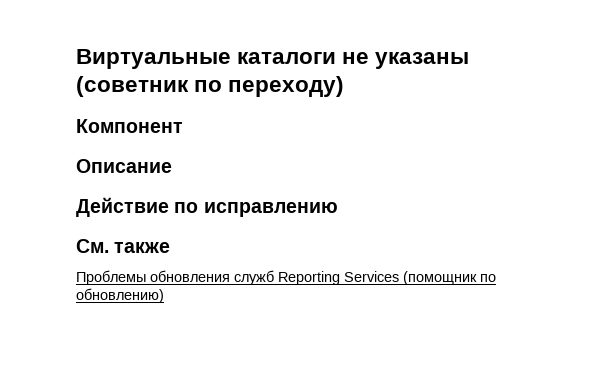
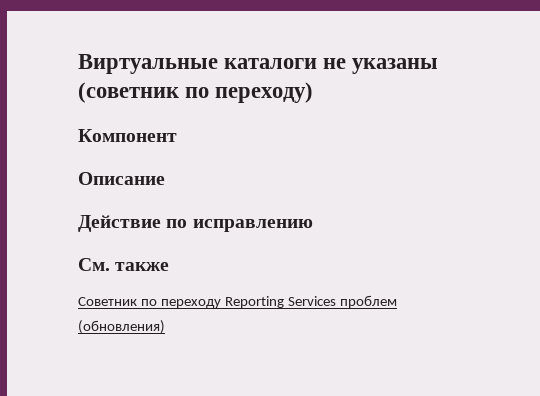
[76,270,496,285] [76,288,164,303] Проблемы обновления служб Reporting Services (помощник по обновлению) -> [78,295,397,308] [78,320,165,334] Советник по переходу Reporting Services проблем (обновления)

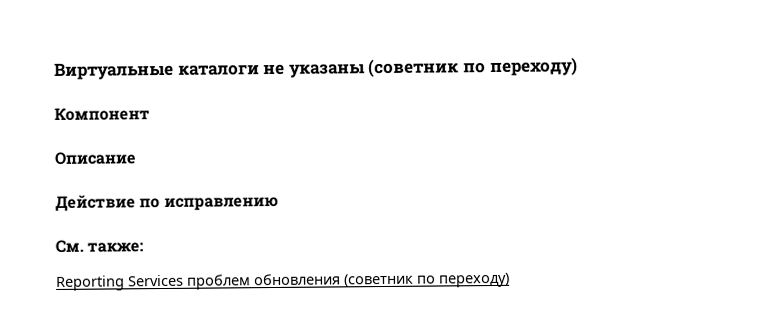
[115,262,170,271] [78,295,397,308] [78,320,165,334] также // Советник по переходу Reporting Services проблем (обновления) -> [87,242,145,253] [56,272,510,291] также: // Reporting Services проблем обновления (советник по переходу)

